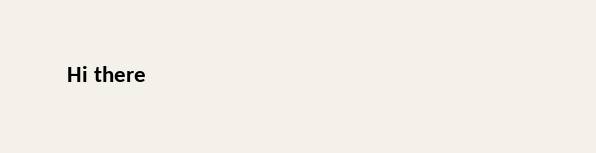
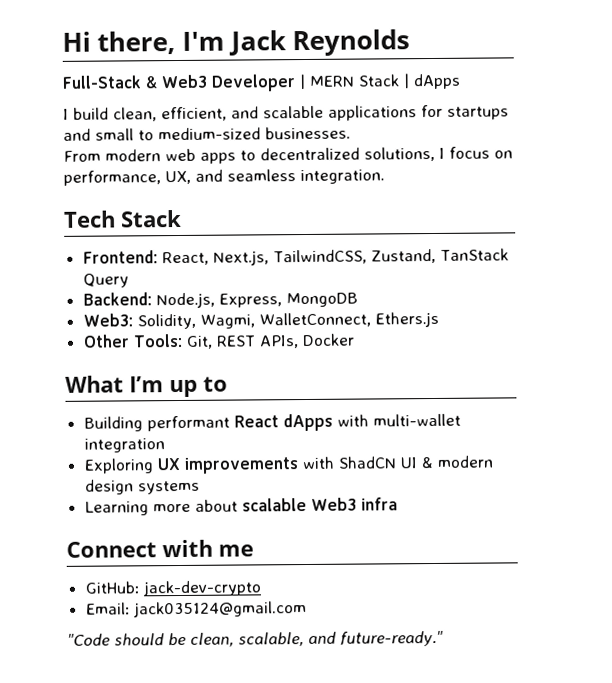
[94,66,147,82] there -> [97,29,410,57] [62,73,461,92] [63,104,509,122] [63,126,351,141] [63,146,513,164] [63,169,385,186] [63,209,182,228] [82,248,509,266] [82,273,129,288] [82,292,358,309] [82,311,439,330] [82,333,355,349] [65,375,228,398] [83,413,461,432] [83,438,165,453] [83,455,493,474] [84,479,200,495] [84,497,398,516] [66,539,254,558] [84,580,261,597] [85,601,307,618] [67,630,444,647] there, I'm Jack Reynolds // Full-Stack & Web3 Developer | MERN Stack | dApps // I build clean, efficient, and scalable applications for startups and small to medium-sized businesses. // From modern web apps to decentralized solutions, I focus on performance, UX, and seamless integration. // Tech Stack // Frontend: React, Next.js, TailwindCSS, Zustand, TanStack Query // Backend: Node.js, Express, MongoDB // Web3: Solidity, Wagmi, WalletConnect, Ethers.js // Other Tools: Git, REST APIs, Docker // What I’m up to // Building performant React dApps with multi-wallet integration // Exploring UX improvements with ShadCN UI & modern design systems // Learning more about scalable Web3 infra // Connect with me // GitHub: jack-dev-crypto // Email: jack035124@gmail.com // "Code should be clean, scalable, and future-ready."

